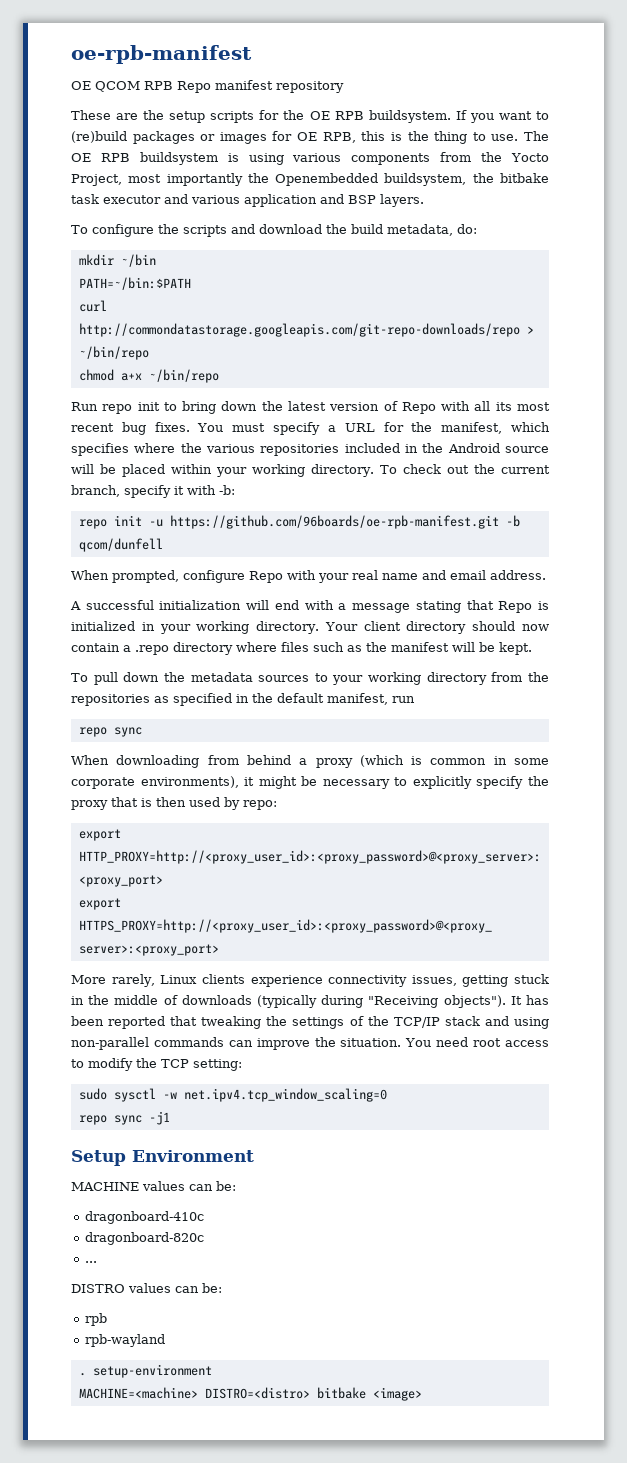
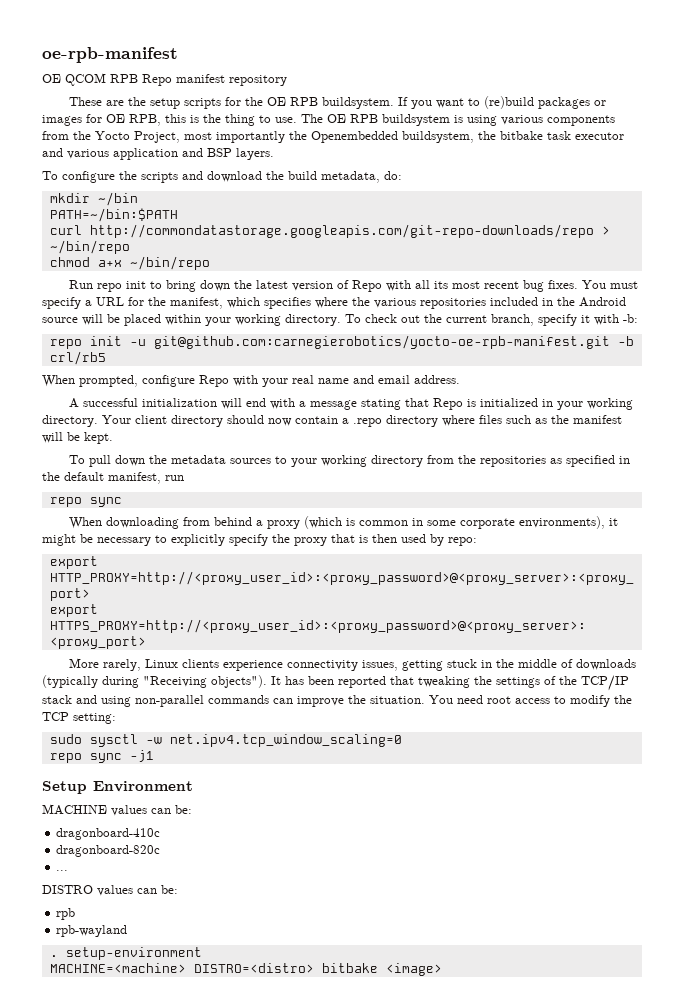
[169,515,520,529] [78,538,163,552] https://github.com/96boards/oe-rpb-manifest.git -b qcom/dunfell -> [153,335,634,349] [49,351,106,365] git@github.com:carnegierobotics/yocto-oe-rpb-manifest.git -b crl/rb5

